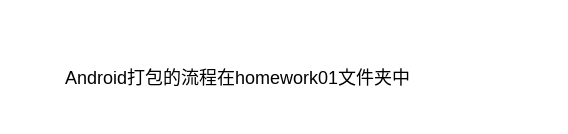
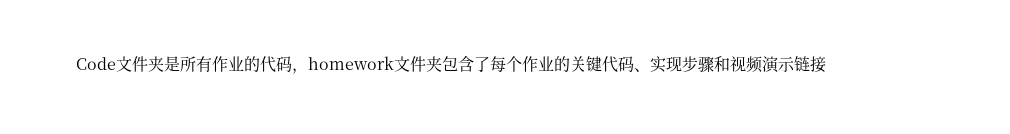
[65,68,410,87] Android打包的流程在homework01文件夹中 -> [76,56,826,74] Code文件夹是所有作业的代码，homework文件夹包含了每个作业的关键代码、实现步骤和视频演示链接

